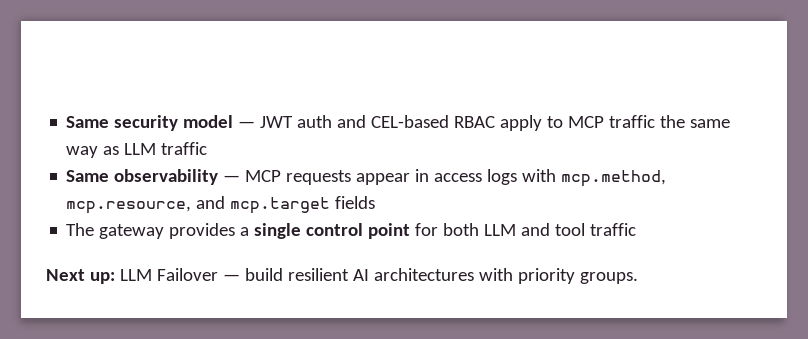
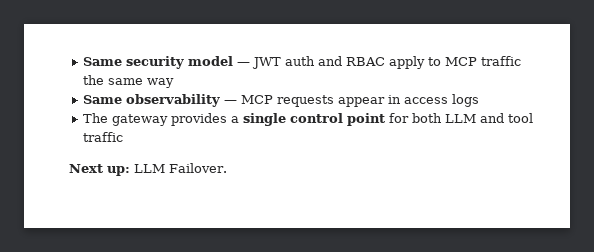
[371,115,450,128] CEL-based -> (342, 61) none
[103,142,208,155] as LLM traffic -> (174, 83) none
[522,169,667,187] [66,196,376,214] with mcp.method, mcp.resource, and mcp.target fields -> (479, 100) none
[156,268,638,284] Failover — build resilient AI architectures with priority groups. -> [169,163,227,173] Failover.

